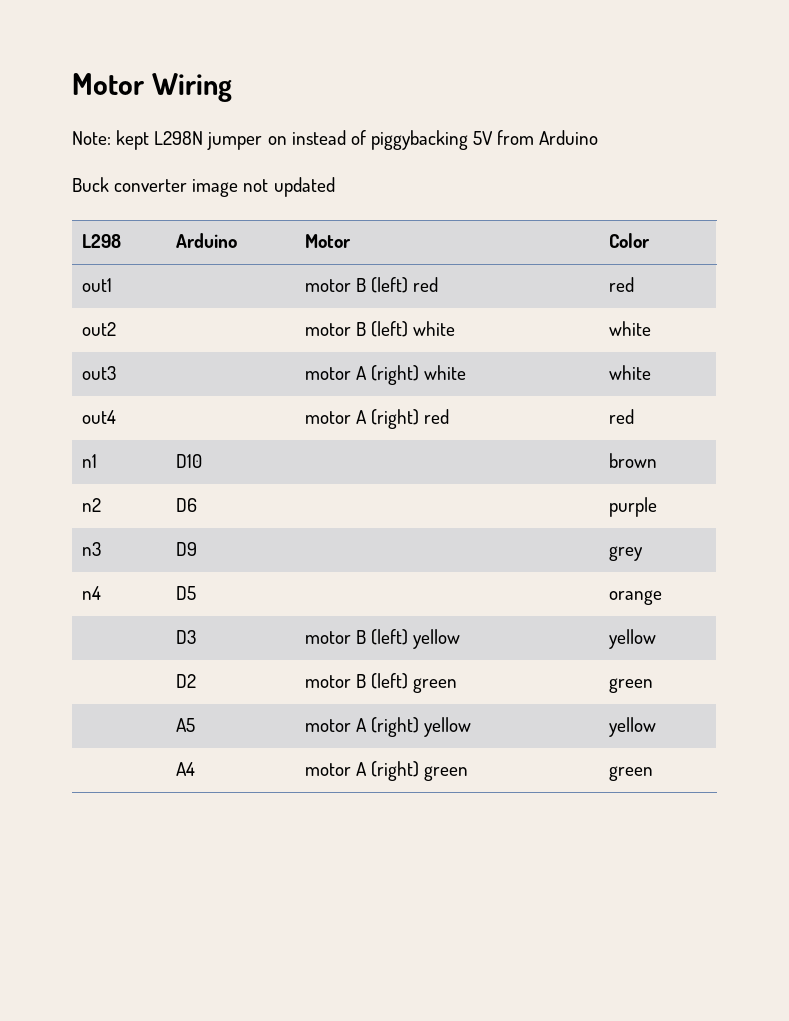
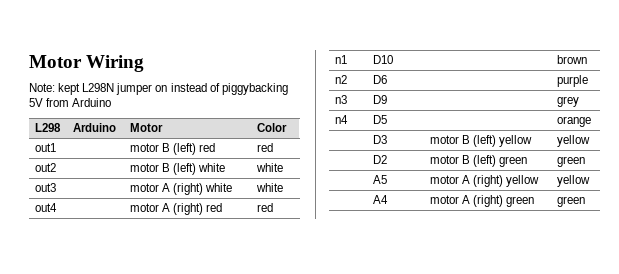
[72,177,335,197] // Buck converter image not updated -> (112, 102) none

